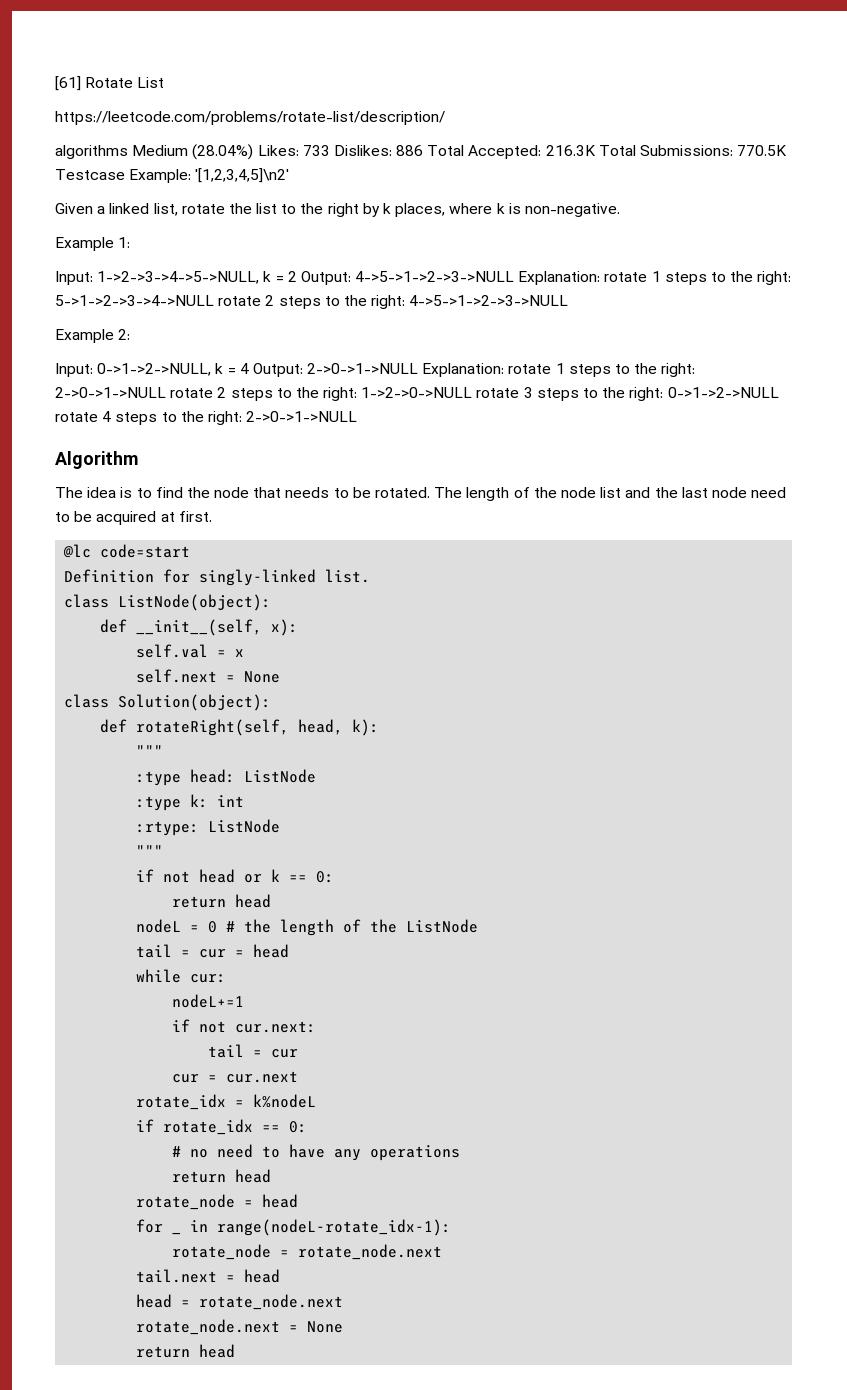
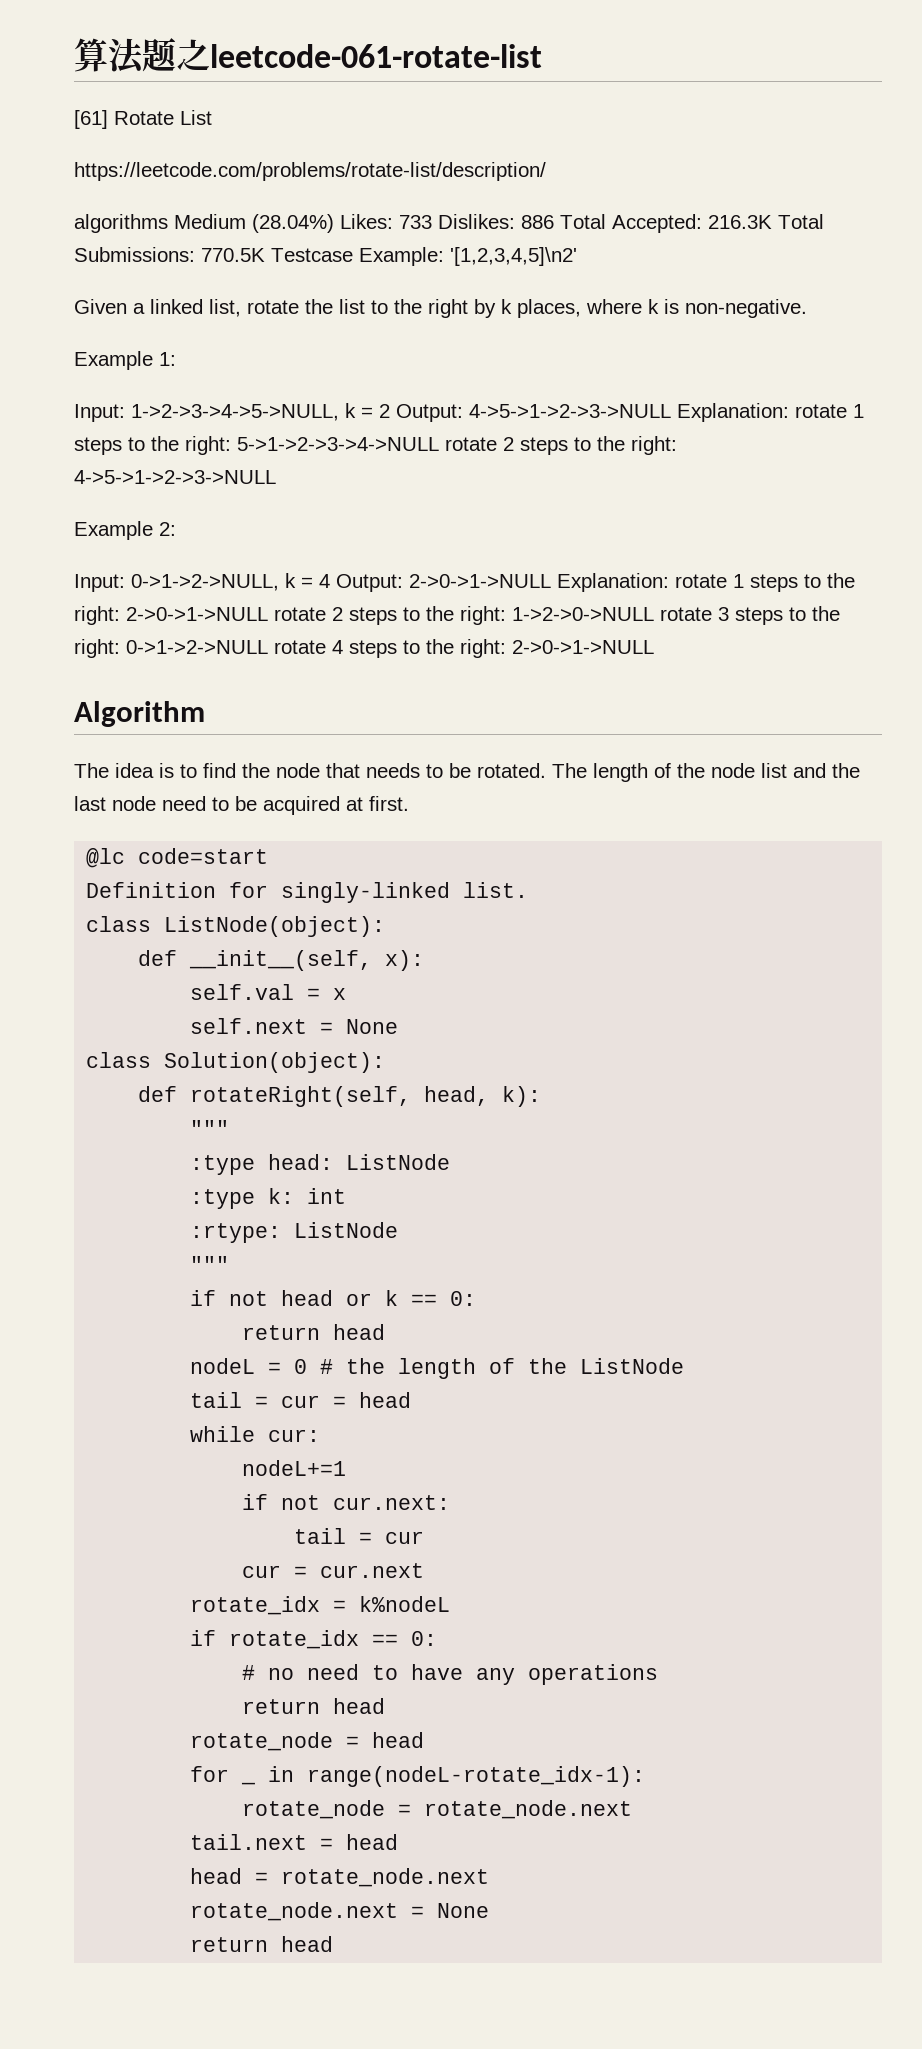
(55, 83) none -> [74,38,542,74] 算法题之leetcode-061-rotate-list //

